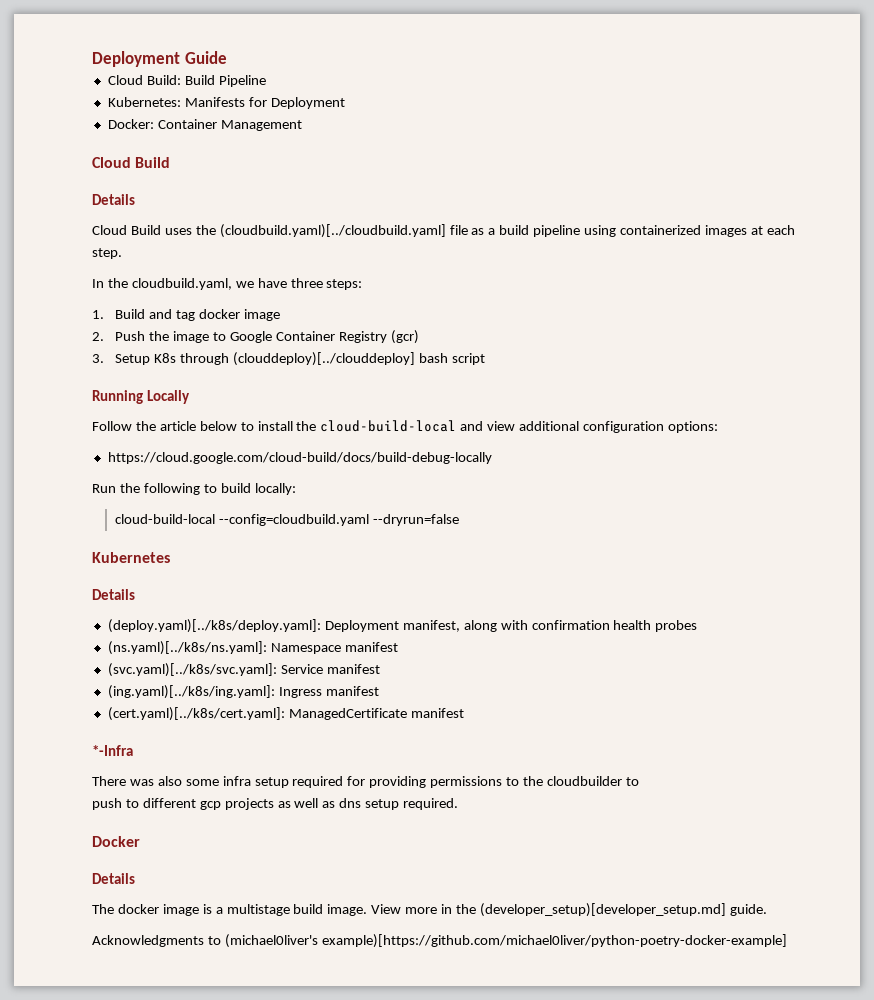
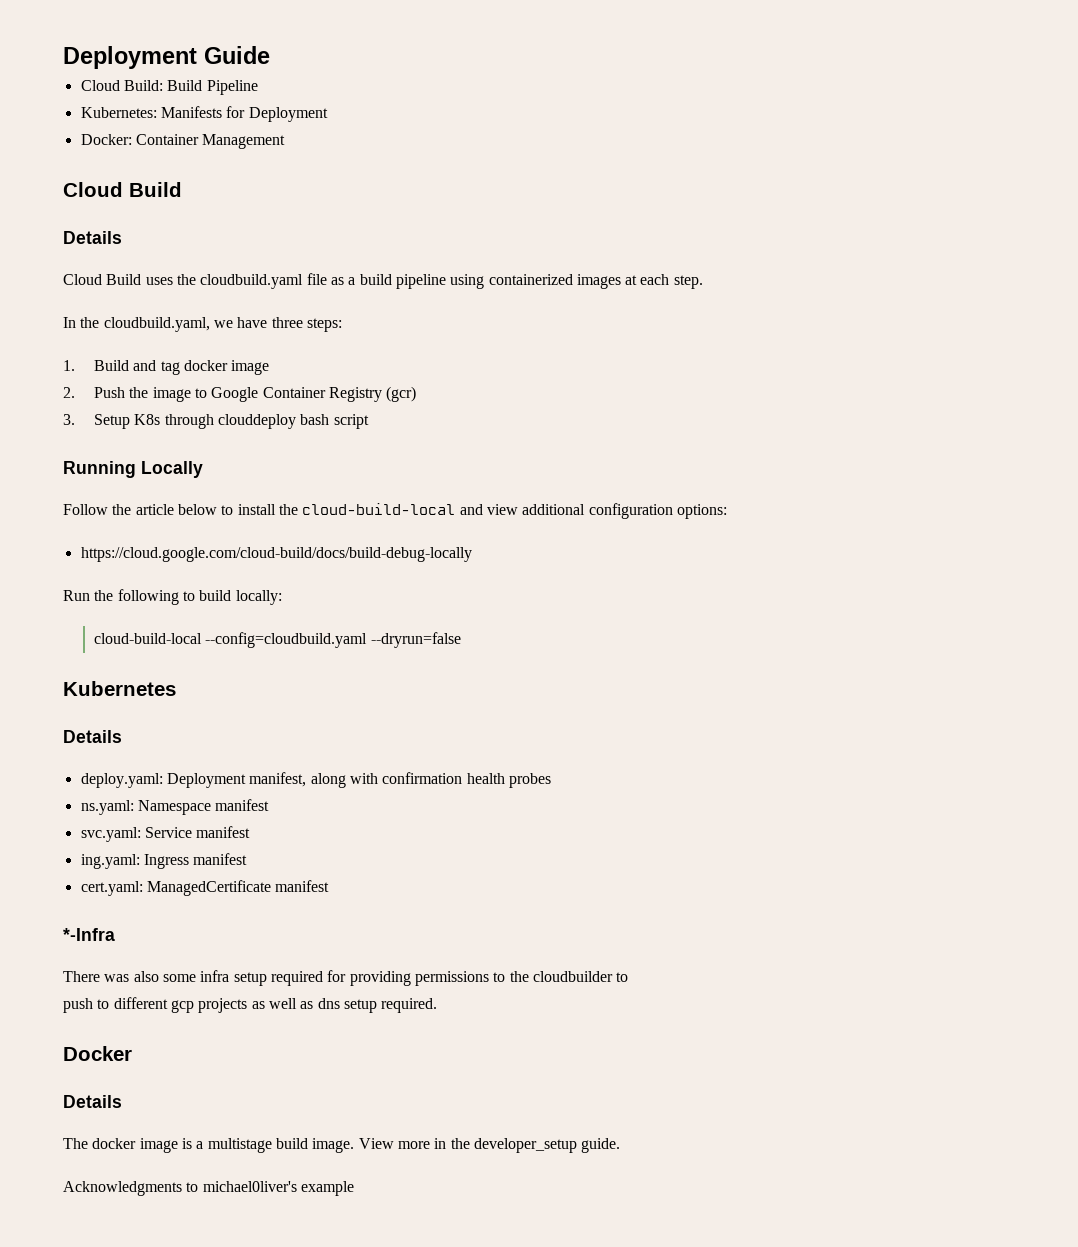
[219,224,446,238] (cloudbuild.yaml)[../cloudbuild.yaml] -> [200,274,304,289] cloudbuild.yaml
[232,352,415,366] (clouddeploy)[../clouddeploy] -> [217,414,296,429] clouddeploy
[107,619,321,633] (deploy.yaml)[../k8s/deploy.yaml]: -> [80,773,163,788] deploy.yaml:
[107,641,267,655] (ns.yaml)[../k8s/ns.yaml]: -> [80,800,134,815] ns.yaml:
[107,663,277,677] (svc.yaml)[../k8s/svc.yaml]: -> [80,827,141,842] svc.yaml:
[107,685,275,699] (ing.yaml)[../k8s/ing.yaml]: -> [80,854,140,869] ing.yaml:
[107,707,285,721] (cert.yaml)[../k8s/cert.yaml]: -> [80,881,143,896] cert.yaml:
[479,903,726,917] (developer_setup)[developer_setup.md] -> [473,1138,577,1153] developer_setup
[224,934,787,948] (michael0liver's example)[https://github.com/michael0liver/python-poetry-docker-example] -> [202,1181,354,1196] michael0liver's example

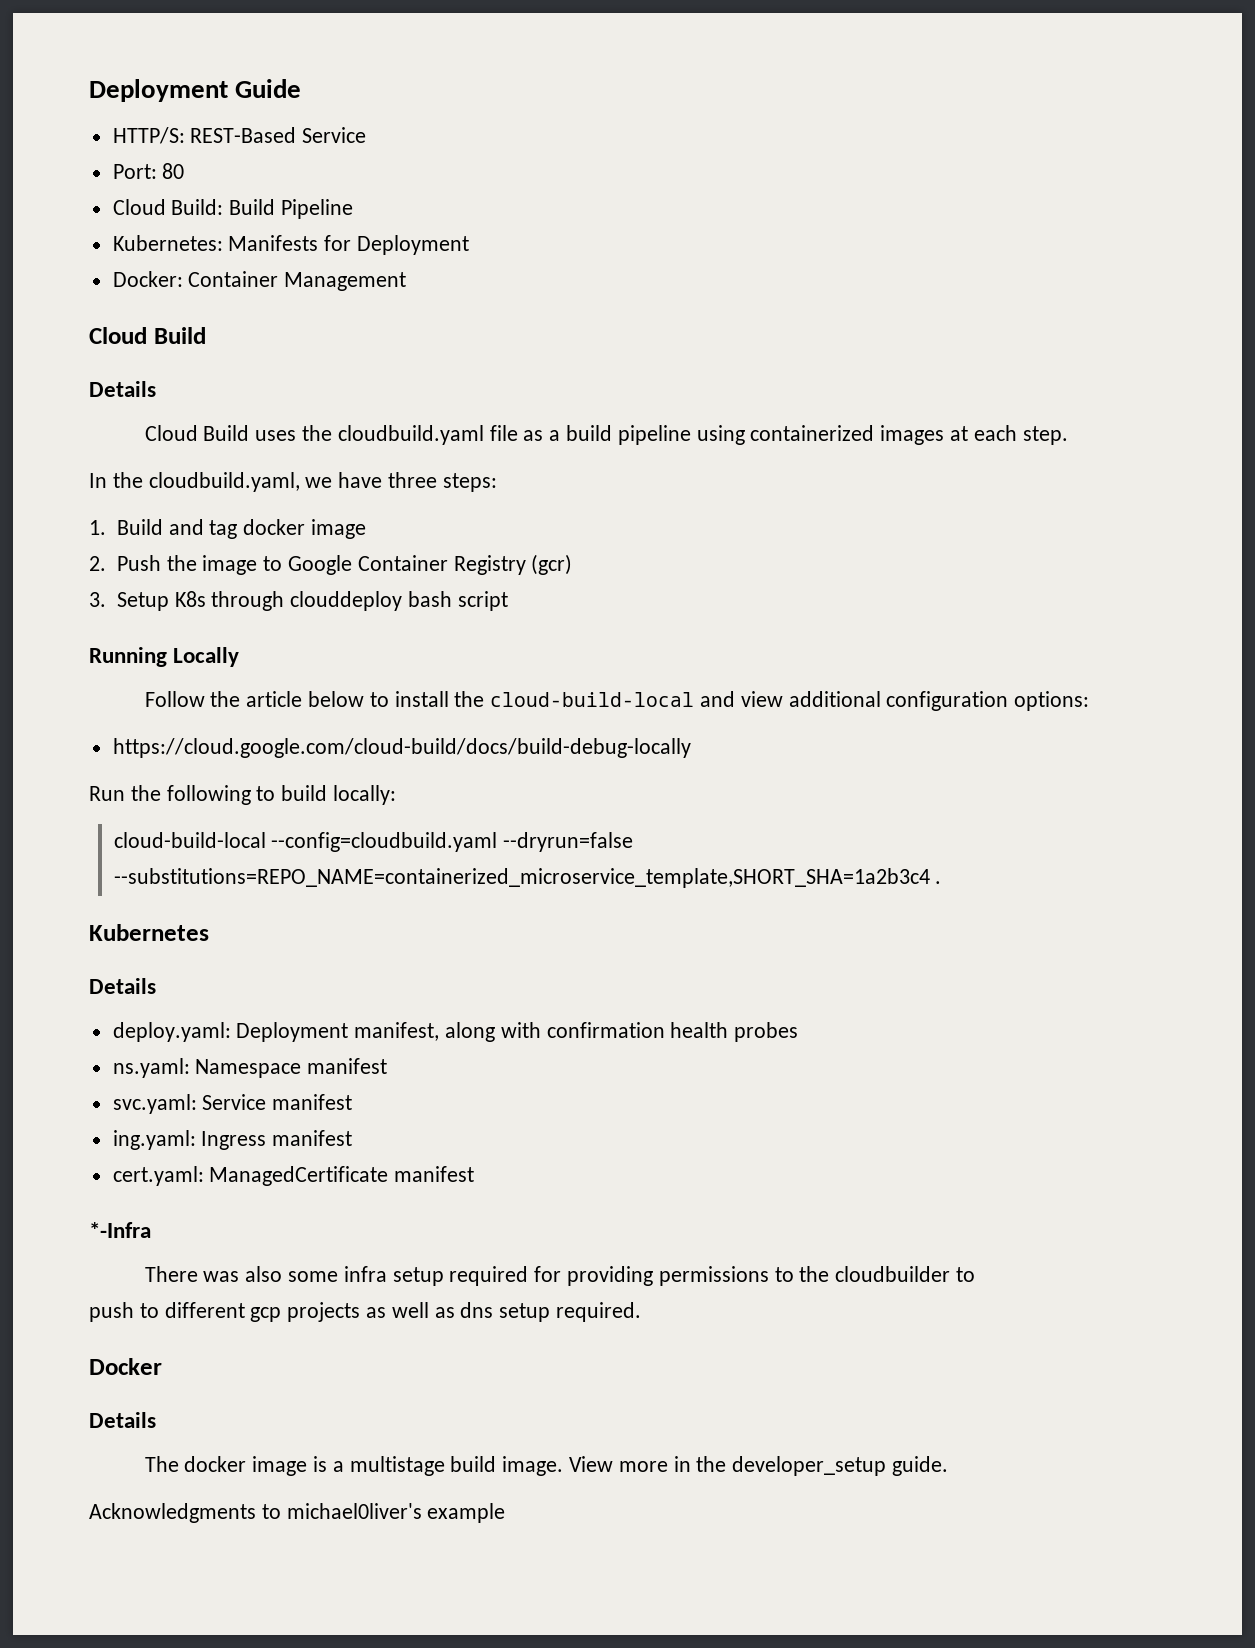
(270, 55) none -> [112,127,367,144] [112,163,185,179] // HTTP/S: REST-Based Service // Port: 80
(461, 640) none -> [113,868,942,888] --substitutions=REPO_NAME=containerized_microservice_template,SHORT_SHA=1a2b3c4 .

